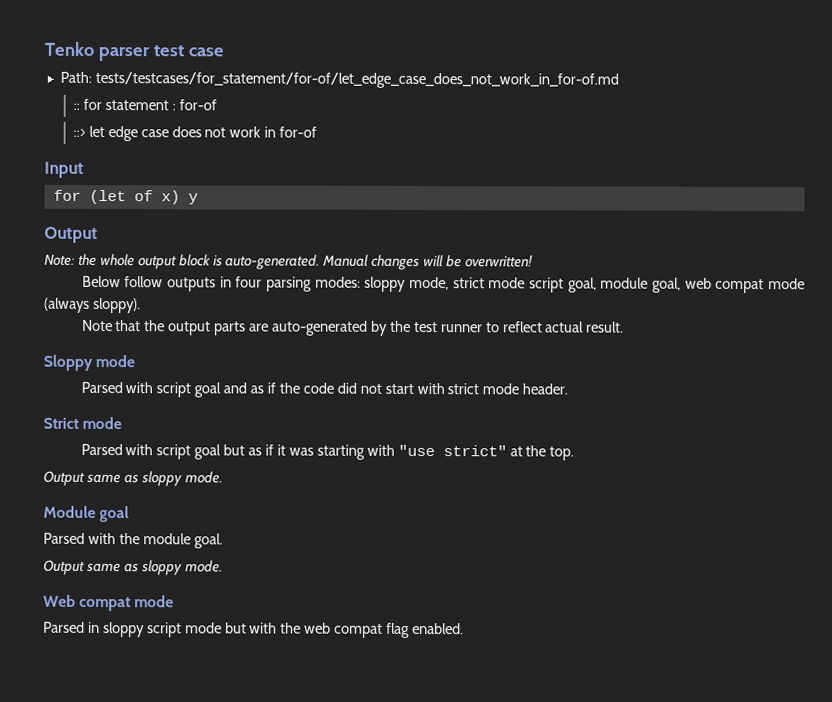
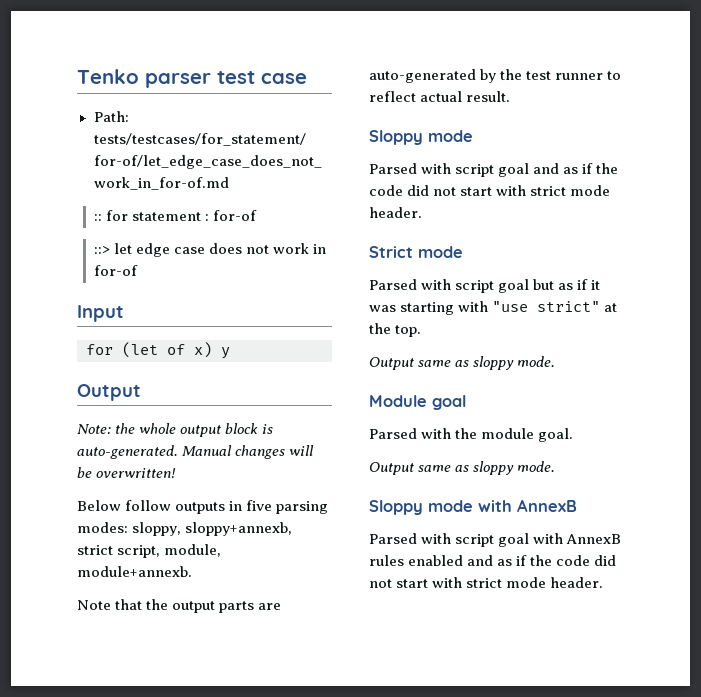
[235,276,263,288] four -> [246,500,273,511] five
[364,276,806,294] [44,297,141,314] sloppy mode, strict mode script goal, module goal, web compat mode (always sloppy). -> [132,522,293,536] [77,544,222,558] [77,566,192,577] sloppy, sloppy+annexb, strict script, module, module+annexb.
[43,594,175,612] [43,621,465,638] Web compat mode // Parsed in sloppy script mode but with the web compat flag enabled. -> [369,499,577,515] [369,533,622,547] [369,555,617,566] [369,577,604,588] Sloppy mode with AnnexB // Parsed with script goal with AnnexB rules enabled and as if the code did not start with strict mode header.

